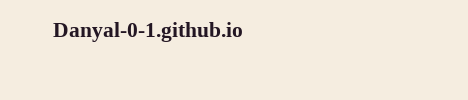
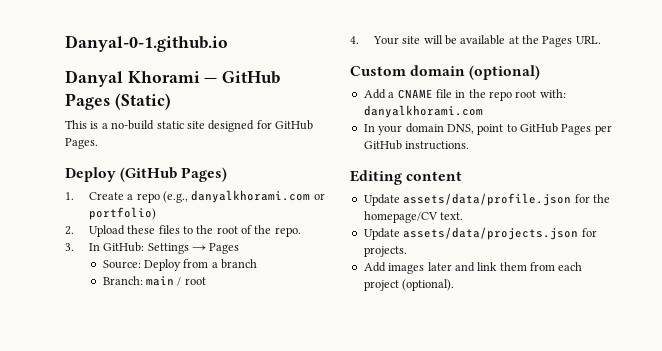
(243, 32) none -> [65,70,281,87] [65,93,171,110] [65,120,313,132] [65,138,98,149] [65,167,228,182] [65,190,325,203] [88,207,156,220] [65,225,301,237] [65,242,240,254] [102,259,258,271] [102,276,206,286] [350,35,601,47] [350,65,541,80] [363,89,566,101] [363,105,483,118] [363,123,612,135] [363,140,470,150] [350,170,463,185] [363,193,610,206] [363,211,464,223] [363,227,597,240] [363,246,407,257] [363,262,583,274] [363,279,455,291] // Danyal Khorami — GitHub Pages (Static) // This is a no-build static site designed for GitHub Pages. // Deploy (GitHub Pages) // 1. Create a repo (e.g., danyalkhorami.com or portfolio) // 2. Upload these files to the root of the repo. // 3. In GitHub: Settings → Pages // Source: Deploy from a branch // Branch: main / root // 4. Your site will be available at the Pages URL. // Custom domain (optional) // Add a CNAME file in the repo root with: danyalkhorami.com // In your domain DNS, point to GitHub Pages per GitHub instructions. // Editing content // Update assets/data/profile.json for the homepage/CV text. // Update assets/data/projects.json for projects. // Add images later and link them from each project (optional).

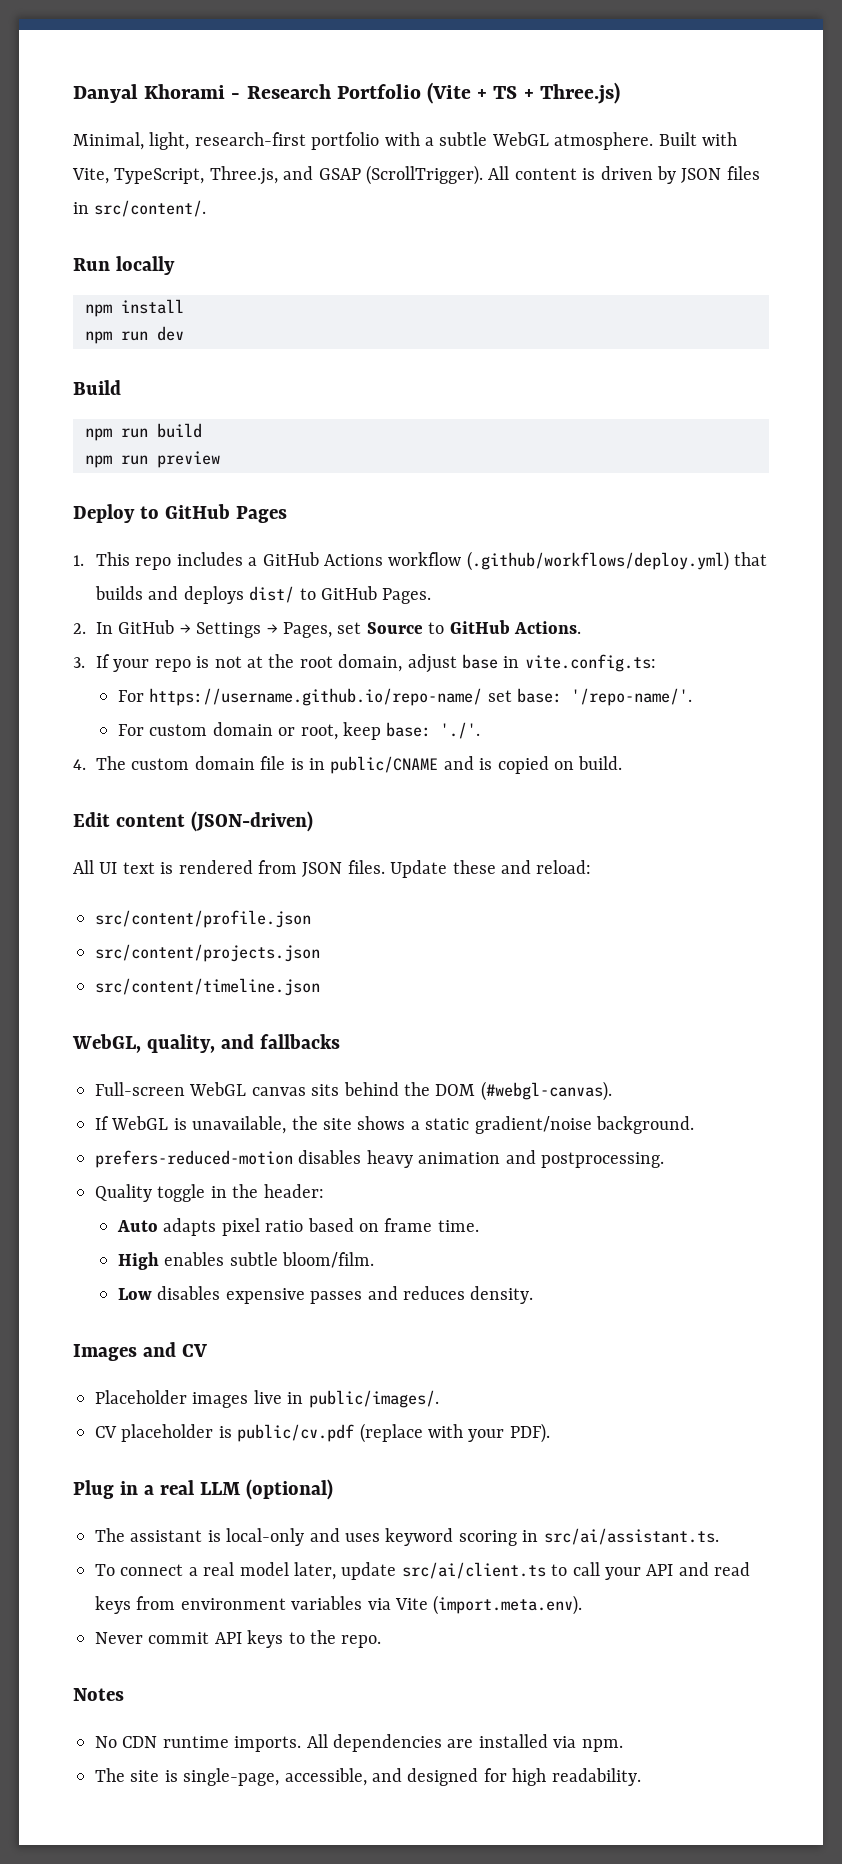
[65,35,228,52] Danyal-0-1.github.io // -> (73, 93) none
[204,71,281,84] [65,93,171,110] [65,120,313,132] [65,138,98,149] [65,167,228,182] [65,190,325,203] [88,207,156,220] [65,225,301,237] [65,242,240,254] [102,259,258,271] [102,276,206,286] [350,35,601,47] [350,65,541,80] [363,89,566,101] [363,105,483,118] [363,123,612,135] [363,140,470,150] [350,170,463,185] [363,193,610,206] [363,211,464,223] [363,227,597,240] [363,246,407,257] [363,262,583,274] [363,279,455,291] — GitHub Pages (Static) // This is a no-build static site designed for GitHub Pages. // Deploy (GitHub Pages) // 1. Create a repo (e.g., danyalkhorami.com or portfolio) // 2. Upload these files to the root of the repo. // 3. In GitHub: Settings → Pages // Source: Deploy from a branch // Branch: main / root // 4. Your site will be available at the Pages URL. // Custom domain (optional) // Add a CNAME file in the repo root with: danyalkhorami.com // In your domain DNS, point to GitHub Pages per GitHub instructions. // Editing content // Update assets/data/profile.json for the homepage/CV text. // Update assets/data/projects.json for projects. // Add images later and link them from each project (optional). -> [231,82,620,104] [73,132,737,150] [72,165,760,185] [73,200,207,217] [73,256,175,275] [85,299,184,317] [85,326,184,344] [73,380,121,395] [85,423,202,441] [85,451,220,468] [73,504,287,523] [73,551,768,571] [95,586,432,604] [73,620,582,638] [73,654,656,673] [118,688,693,706] [118,722,481,740] [73,756,623,774] [73,811,313,832] [73,860,592,878] [95,910,311,928] [95,944,320,962] [95,978,320,996] [72,1034,340,1053] [95,1081,612,1101] [95,1116,694,1134] [95,1150,664,1168] [95,1184,324,1202] [117,1218,479,1236] [118,1252,375,1270] [118,1286,534,1304] [73,1342,207,1361] [95,1390,439,1408] [95,1423,550,1443] [73,1479,333,1500] [95,1528,719,1546] [95,1562,751,1580] [95,1595,583,1615] [95,1630,382,1648] [73,1688,124,1701] [95,1734,623,1752] [95,1768,641,1786] - Research Portfolio (Vite + TS + Three.js) // Minimal, light, research-first portfolio with a subtle WebGL atmosphere. Built with Vite, TypeScript, Three.js, and GSAP (ScrollTrigger). All content is driven by JSON files in src/content/. // Run locally // npm install // npm run dev // Build // npm run build // npm run preview // Deploy to GitHub Pages // 1. This repo includes a GitHub Actions workflow (.github/workflows/deploy.yml) that builds and deploys dist/ to GitHub Pages. // 2. In GitHub → Settings → Pages, set Source to GitHub Actions. // 3. If your repo is not at the root domain, adjust base in vite.config.ts: // For https://username.github.io/repo-name/ set base: '/repo-name/'. // For custom domain or root, keep base: './'. // 4. The custom domain file is in public/CNAME and is copied on build. // Edit content (JSON-driven) // All UI text is rendered from JSON files. Update these and reload: // src/content/profile.json // src/content/projects.json // src/content/timeline.json // WebGL, quality, and fallbacks // Full-screen WebGL canvas sits behind the DOM (#webgl-canvas). // If WebGL is unavailable, the site shows a static gradient/noise background. // prefers-reduced-motion disables heavy animation and postprocessing. // Quality toggle in the header: // Auto adapts pixel ratio based on frame time. // High enables subtle bloom/film. // Low disables expensive passes and reduces density. // Images and CV // Placeholder images live in public/images/. // CV placeholder is public/cv.pdf (replace with your PDF). // Plug in a real LLM (optional) // The assistant is local-only and uses keyword scoring in src/ai/assistant.ts. // To connect a real model later, update src/ai/client.ts to call your API and read keys from environment variables via Vite (import.meta.env). // Never commit API keys to the repo. // Notes // No CDN runtime imports. All dependencies are installed via npm. // The site is single-page, accessible, and designed for high readability.

